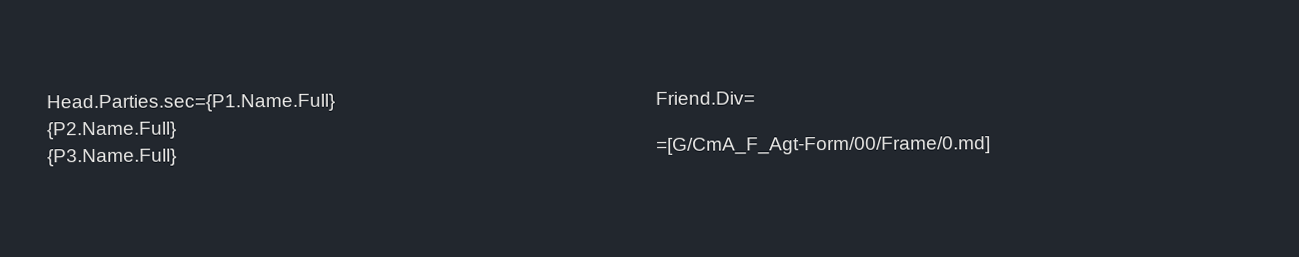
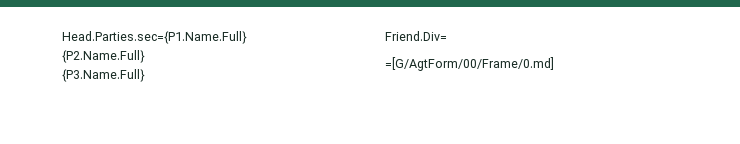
[656,136,991,155] =[G/CmA_F_Agt-Form/00/Frame/0.md] -> [385,57,554,71] =[G/AgtForm/00/Frame/0.md]

